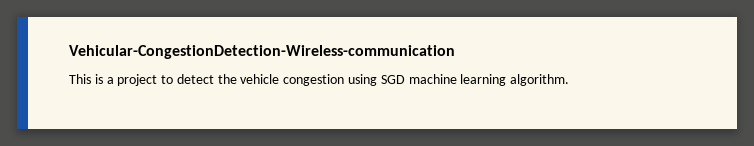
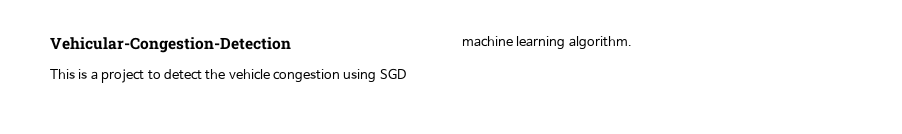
[69,45,455,59] Vehicular-CongestionDetection-Wireless-communication -> [50,37,291,53] Vehicular-Congestion-Detection

